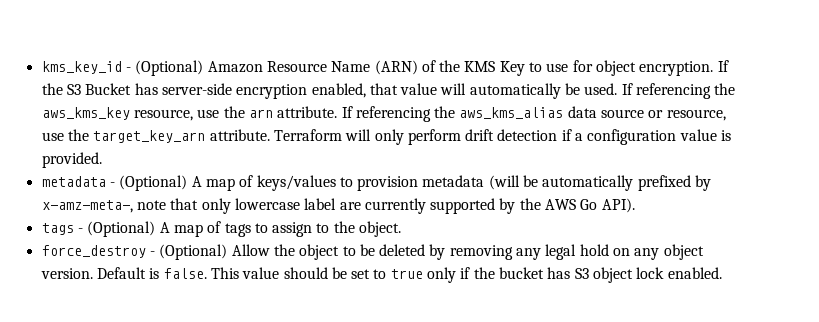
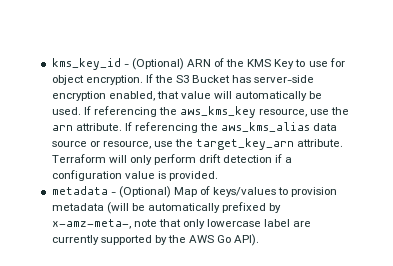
[207,60,418,75] Amazon Resource Name (ARN) -> [186,59,211,67] ARN
[191,176,235,191] A map -> [173,187,197,197] Map
[41,221,402,237] [41,244,704,260] [40,267,722,283] // tags - (Optional) A map of tags to assign to the object. // force_destroy - (Optional) Allow the object to be deleted by removing any legal hold on any object version. Default is false. This value should be set to true only if the bucket has S3 object lock enabled. -> (260, 240) none

